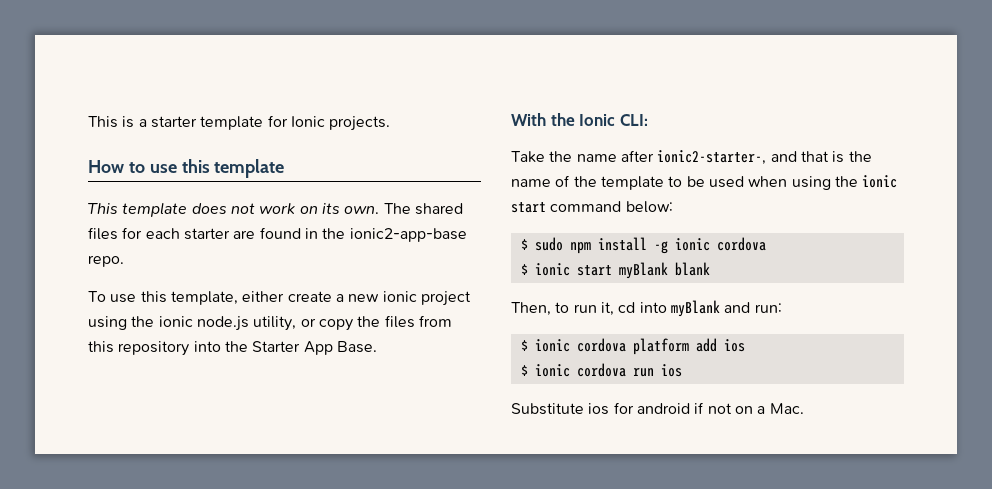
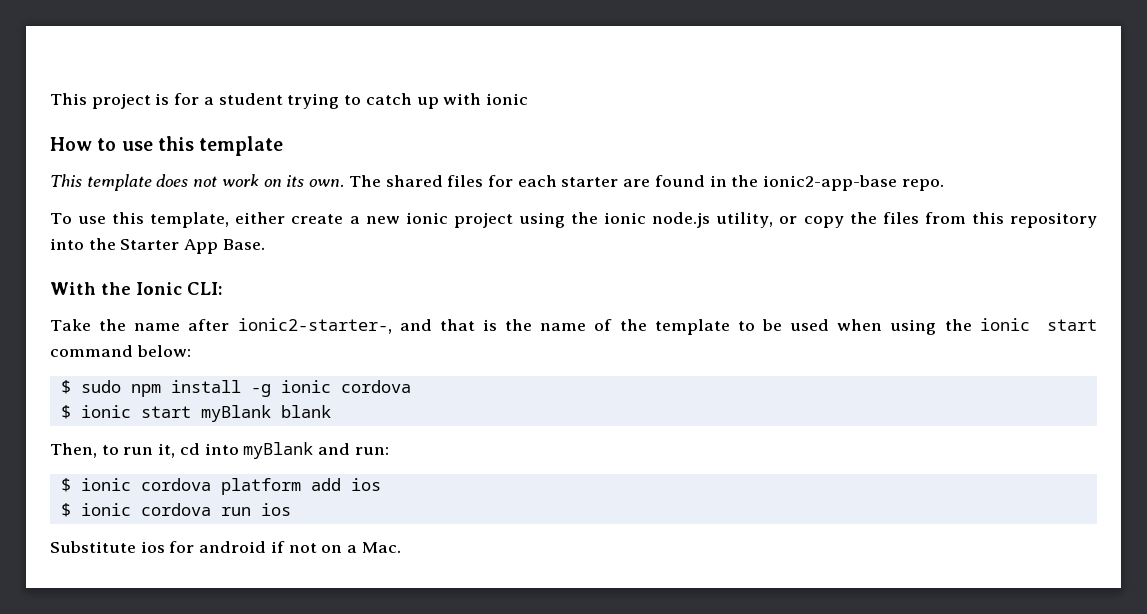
[88,115,391,131] This is a starter template for Ionic projects. -> [50,93,528,109] This project is for a student trying to catch up with ionic

